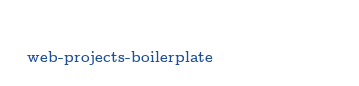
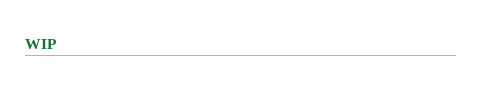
[27,51,213,65] web-projects-boilerplate -> [25,39,57,49] WIP

